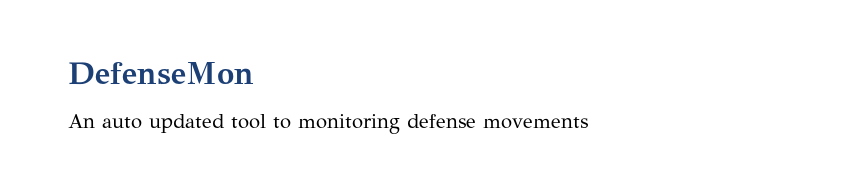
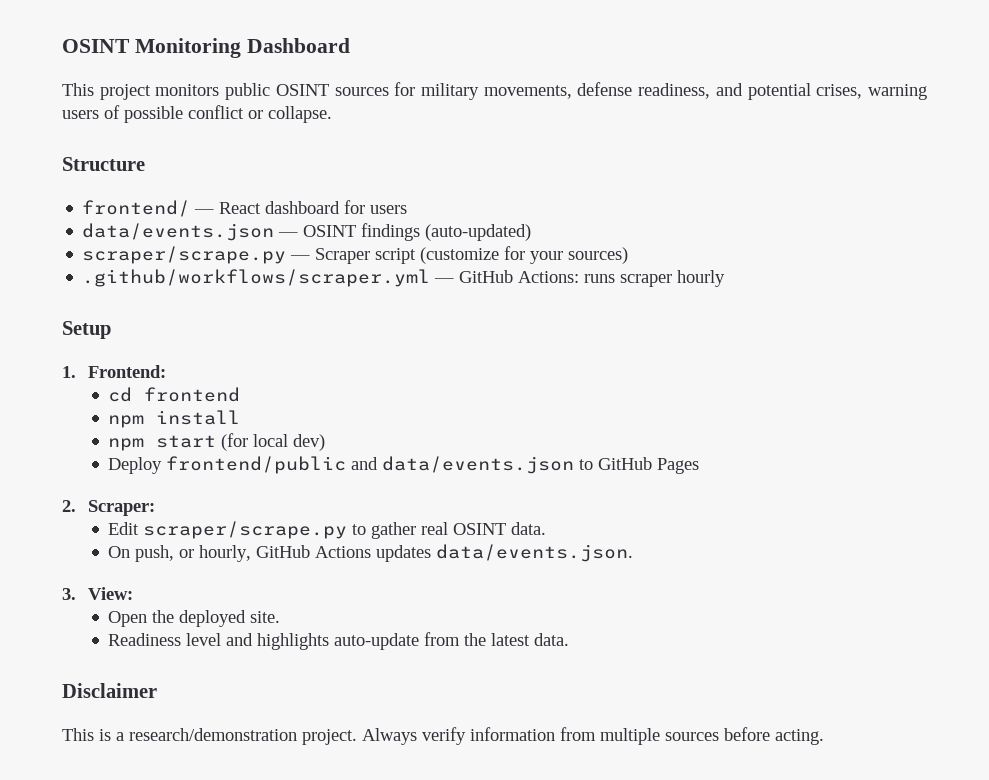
[68,62,254,85] [68,114,588,134] DefenseMon // An auto updated tool to monitoring defense movements -> [62,38,350,58] [62,82,927,100] [62,105,332,123] [62,157,145,171] [82,200,408,217] [82,223,532,241] [82,246,629,264] [82,269,726,287] [62,321,111,339] [62,365,166,378] [108,387,241,402] [108,410,241,428] [108,433,326,451] [108,456,700,474] [62,500,155,516] [108,521,547,539] [108,544,634,562] [62,587,133,600] [108,610,281,627] [108,632,570,650] [62,683,157,698] [62,727,824,745] OSINT Monitoring Dashboard // This project monitors public OSINT sources for military movements, defense readiness, and potential crises, warning users of possible conflict or collapse. // Structure // frontend/ — React dashboard for users // data/events.json — OSINT findings (auto-updated) // scraper/scrape.py — Scraper script (customize for your sources) // .github/workflows/scraper.yml — GitHub Actions: runs scraper hourly // Setup // 1. Frontend: // cd frontend // npm install // npm start (for local dev) // Deploy frontend/public and data/events.json to GitHub Pages // 2. Scraper: // Edit scraper/scrape.py to gather real OSINT data. // On push, or hourly, GitHub Actions updates data/events.json. // 3. View: // Open the deployed site. // Readiness level and highlights auto-update from the latest data. // Disclaimer // This is a research/demonstration project. Always verify information from multiple sources before acting.

